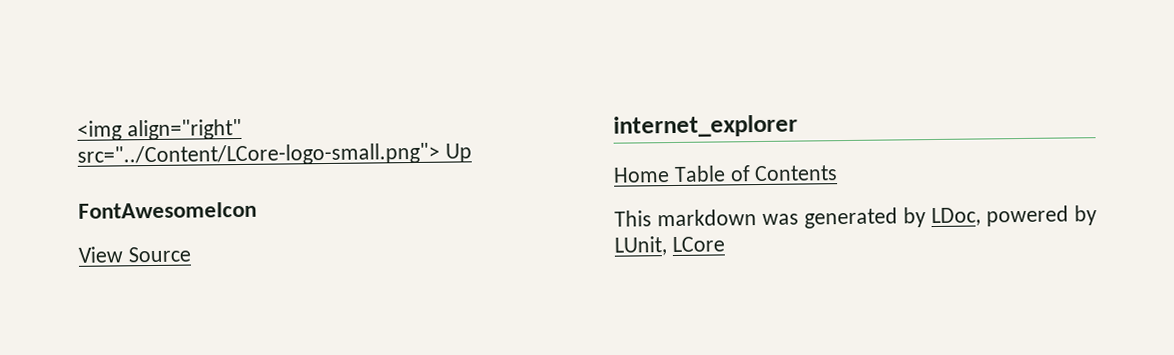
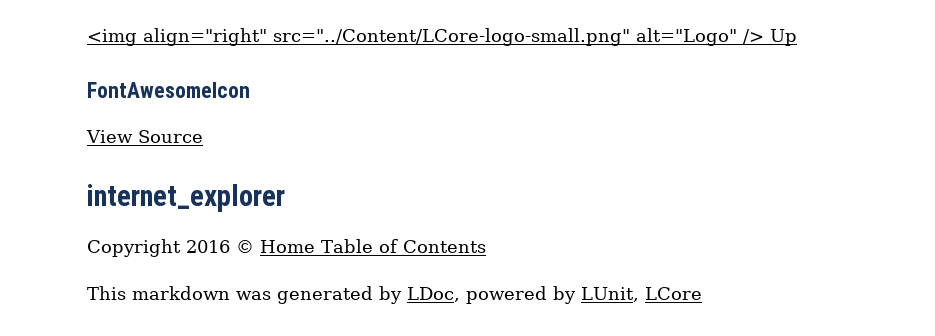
[77,142,440,167] src="../Content/LCore-logo-small.png"> -> [273,28,764,46] src="../Content/LCore-logo-small.png" alt="Logo" />
(798, 126) none -> [87,239,254,257] Copyright 2016 ©

